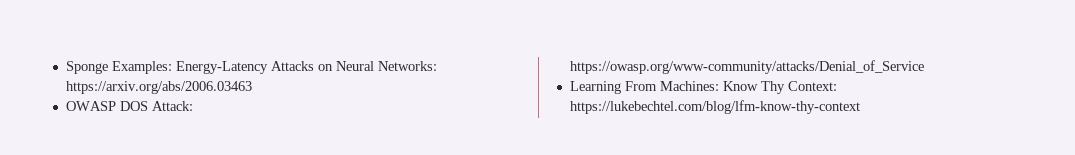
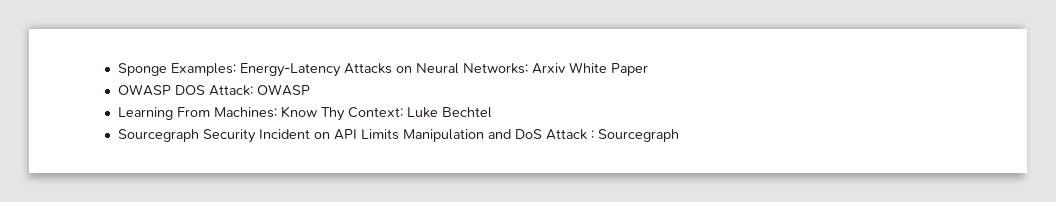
[65,81,252,94] https://arxiv.org/abs/2006.03463 -> [531,62,648,76] Arxiv White Paper
[569,60,924,74] https://owasp.org/www-community/attacks/Denial_of_Service -> [256,84,310,96] OWASP
[569,100,860,114] https://lukebechtel.com/blog/lfm-know-thy-context -> [406,107,492,118] [117,129,679,143] Luke Bechtel // Sourcegraph Security Incident on API Limits Manipulation and DoS Attack : Sourcegraph

